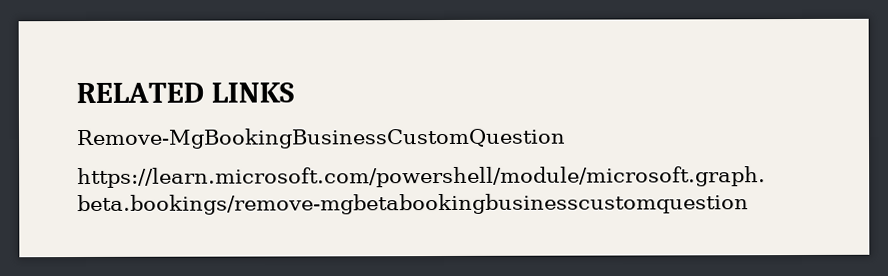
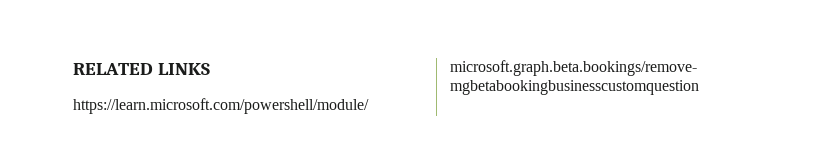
[76,127,566,150] // Remove-MgBookingBusinessCustomQuestion -> (211, 69) none

